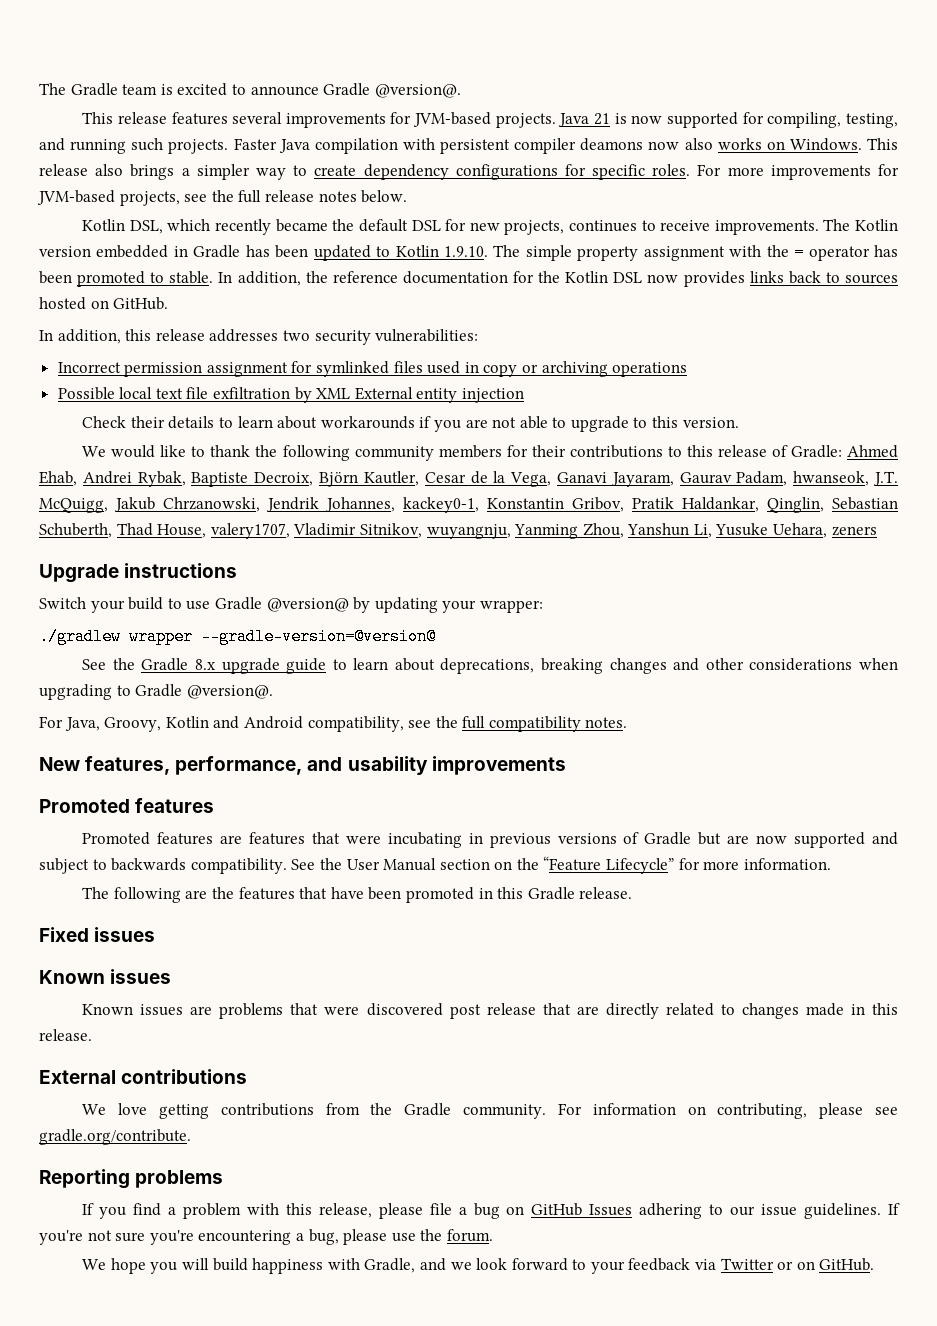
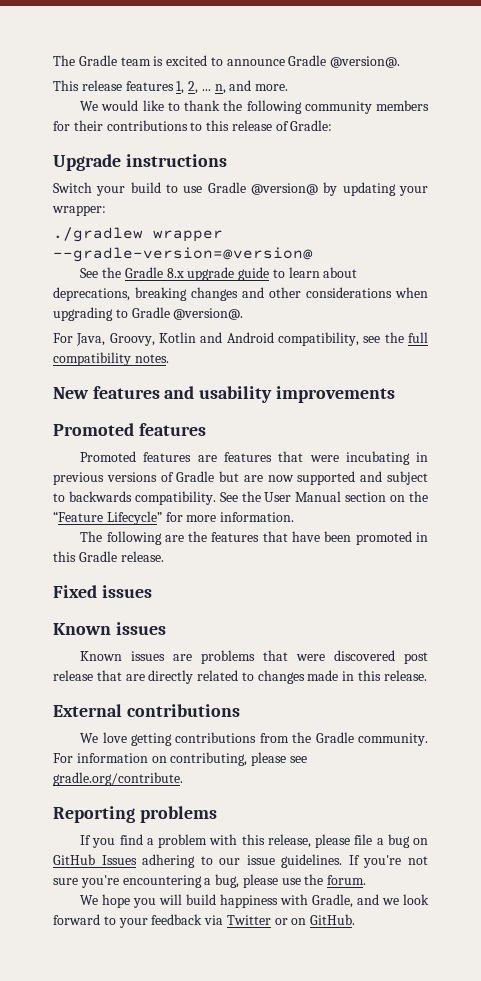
[232,112,899,128] [39,138,898,154] [39,164,899,180] [37,190,408,206] [82,219,898,235] [39,244,899,261] [39,271,898,287] [39,297,169,310] [39,329,479,345] [57,361,688,377] [57,387,525,403] [82,416,739,432] several improvements for JVM-based projects. Java 21 is now supported for compiling, testing, and running such projects. Faster Java compilation with persistent compiler deamons now also works on Windows. This release also brings a simpler way to create dependency configurations for specific roles. For more improvements for JVM-based projects, see the full release notes below. // Kotlin DSL, which recently became the default DSL for new projects, continues to receive improvements. The Kotlin version embedded in Gradle has been updated to Kotlin 1.9.10. The simple property assignment with the = operator has been promoted to stable. In addition, the reference documentation for the Kotlin DSL now provides links back to sources hosted on GitHub. // In addition, this release addresses two security vulnerabilities: // Incorrect permission assignment for symlinked files used in copy or archiving operations // Possible local text file exfiltration by XML External entity injection // Check their details to learn about workarounds if you are not able to upgrade to this version. -> [176,80,289,94] 1, 2, ... n, and more.
[847,445,899,458] [39,471,898,487] [39,497,898,513] [39,523,877,539] Ahmed Ehab, Andrei Rybak, Baptiste Decroix, Björn Kautler, Cesar de la Vega, Ganavi Jayaram, Gaurav Padam, hwanseok, J.T. McQuigg, Jakub Chrzanowski, Jendrik Johannes, kackey0-1, Konstantin Gribov, Pratik Haldankar, Qinglin, Sebastian Schuberth, Thad House, valery1707, Vladimir Sitnikov, wuyangnju, Yanming Zhou, Yanshun Li, Yusuke Uehara, zeners -> (333, 125) none
[85,756,303,775] features, performance, -> [92,386,160,399] features

